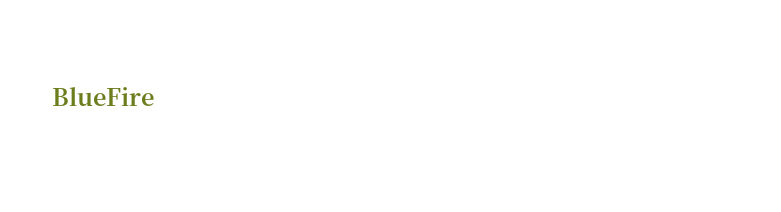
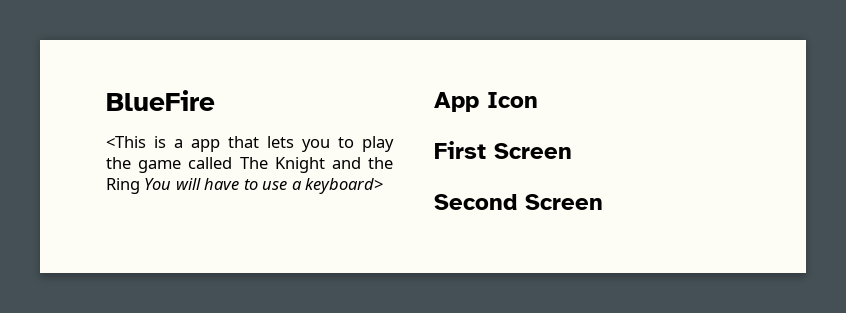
(154, 96) none -> [106,136,394,152] [106,157,393,173] [106,178,384,194] [434,92,538,112] [434,141,572,159] [434,194,603,210] // <This is a app that lets you to play the game called The Knight and the Ring You will have to use a keyboard> // App Icon // First Screen // Second Screen

